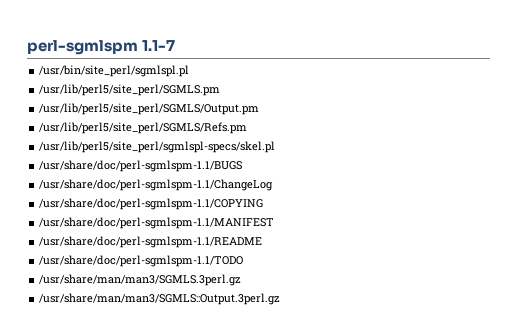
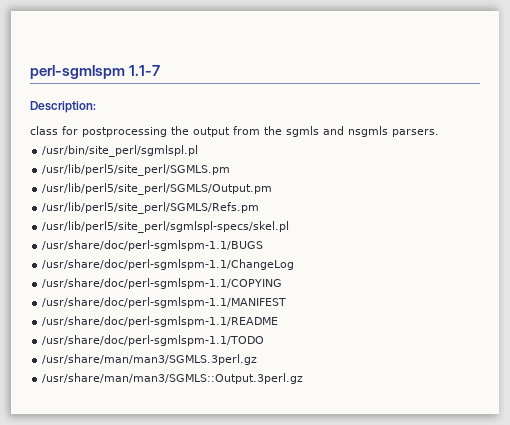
(176, 45) none -> [30,101,96,113] [30,126,439,137] // Description: // class for postprocessing the output from the sgmls and nsgmls parsers.

